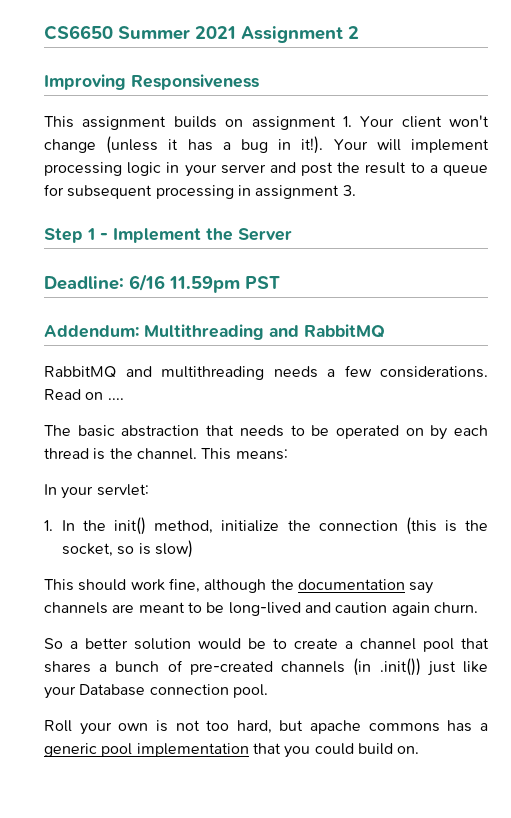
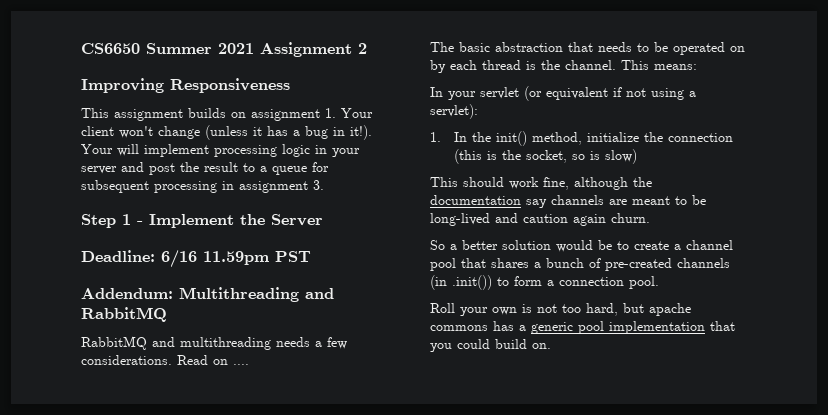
[96,484,149,496] servlet: -> [480,86,696,101] [430,104,478,119] servlet (or equivalent if not using a servlet):
[426,661,489,676] [44,684,146,699] just like your Database -> [497,276,554,286] to form a

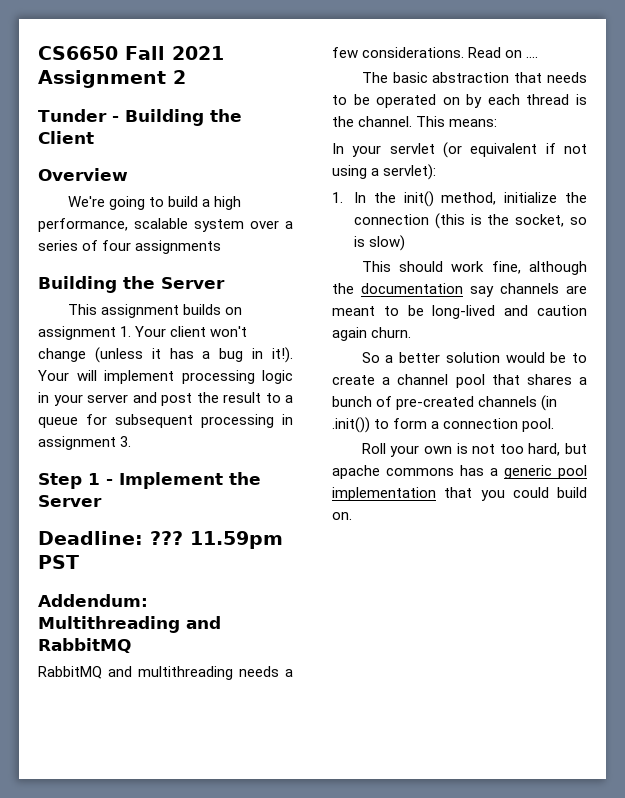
[146,43,212,54] Summer -> [125,46,165,60] Fall
[81,78,290,93] Improving Responsiveness -> [38,109,242,126] [38,131,94,144] [38,168,128,181] [67,196,241,210] [38,218,293,232] [38,240,222,254] [38,276,225,293] Tunder - Building the Client // Overview // We're going to build a high performance, scalable system over a series of four assignments // Building the Server
[161,250,197,268] 6/16 -> [150,531,183,545] ???

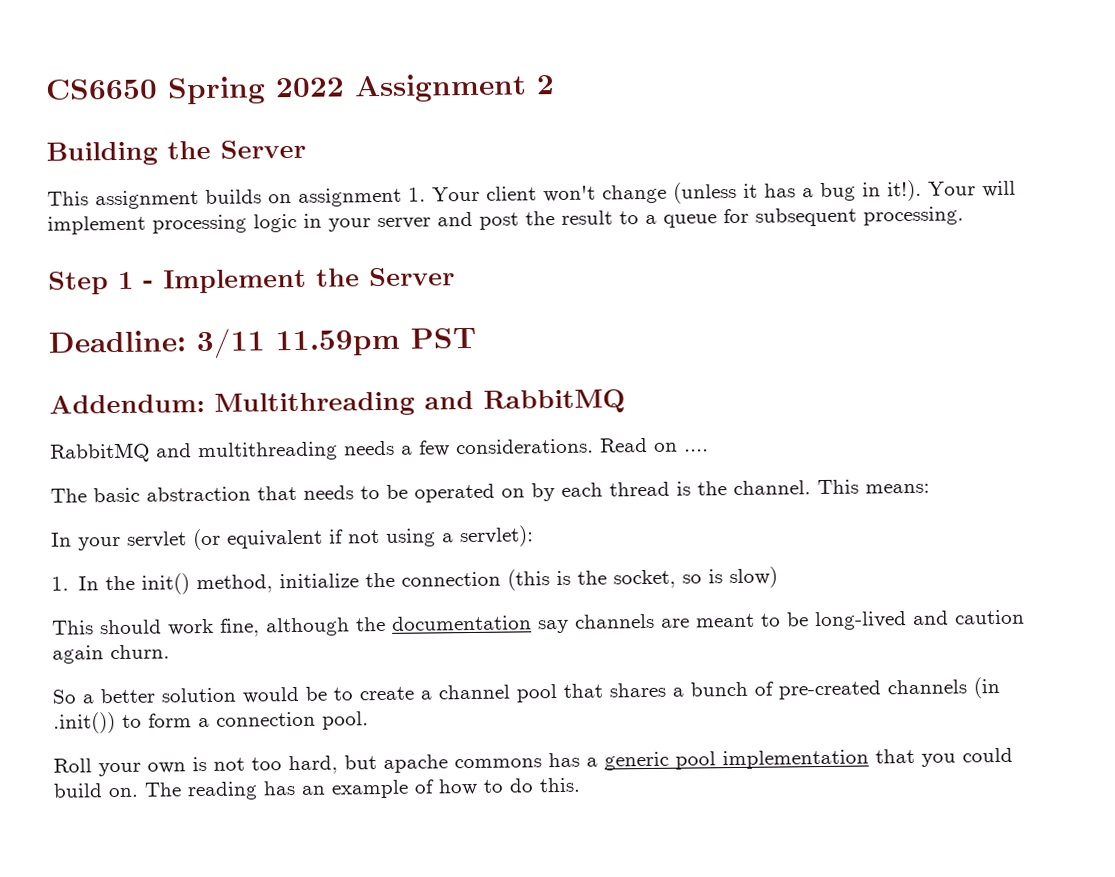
[125,46,224,60] Fall 2021 -> [167,76,345,105] Spring 2022
[38,109,242,126] [38,131,94,144] [38,168,128,181] [67,196,241,210] [38,218,293,232] [38,240,222,254] // Tunder - Building the Client // Overview // We're going to build a high performance, scalable system over a series of four assignments -> (555, 85) none
[201,414,293,428] [38,436,132,450] processing in assignment 3. -> [863,206,964,226] processing.
[150,531,183,545] ??? -> [196,328,266,360] 3/11
(352, 516) none -> [144,777,581,801] The reading has an example of how to do this.

